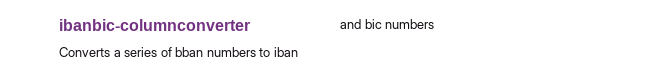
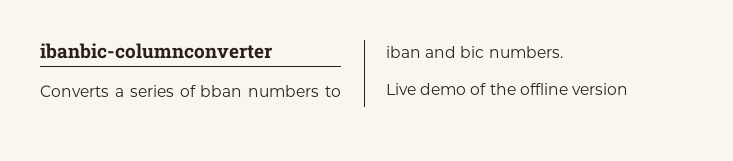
[385,19,435,29] numbers -> [488,46,563,58] [386,83,628,95] numbers. // Live demo of the offline version

